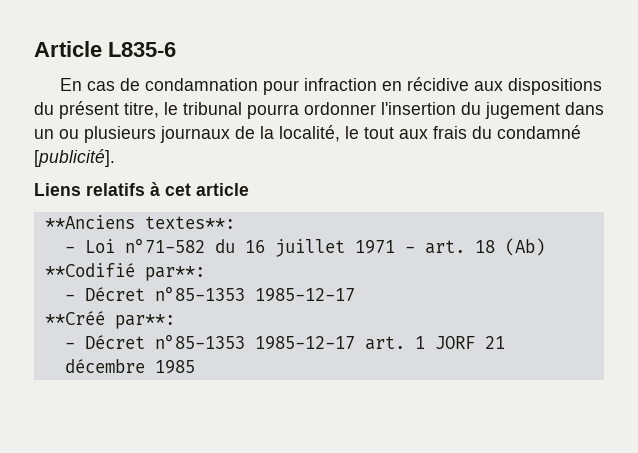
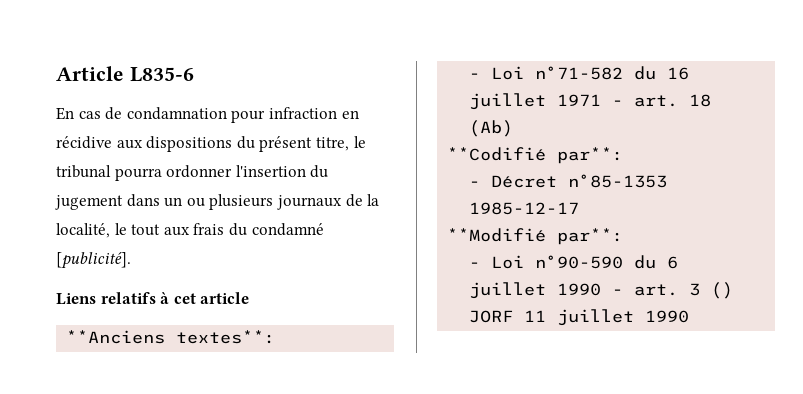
[44,311,175,329] [64,334,505,350] [64,359,195,374] **Créé par**: // - Décret n°85-1353 1985-12-17 art. 1 JORF 21 décembre 1985 -> [447,228,624,245] [469,255,679,269] [469,282,734,299] [469,309,690,326] **Modifié par**: // - Loi n°90-590 du 6 juillet 1990 - art. 3 () JORF 11 juillet 1990

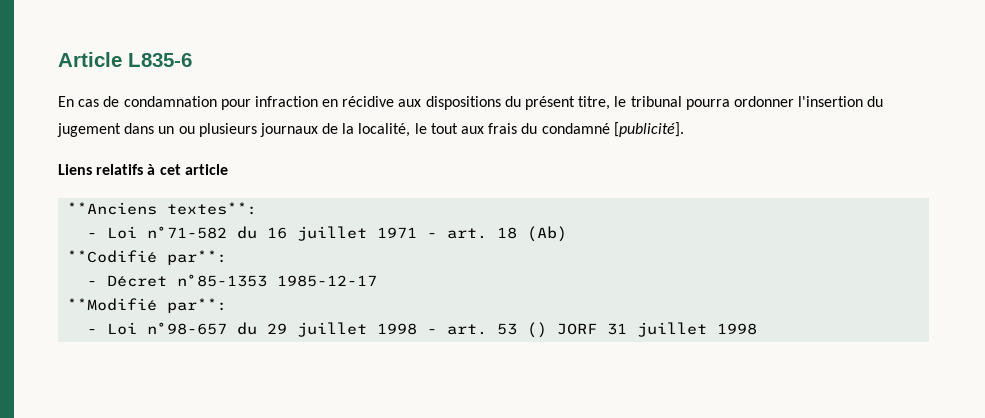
[535,255,679,269] [469,282,701,299] n°90-590 du 6 juillet 1990 - art. 3 -> [147,322,518,337] n°98-657 du 29 juillet 1998 - art. 53
[524,309,690,326] 11 juillet 1990 -> [607,322,758,337] 31 juillet 1998

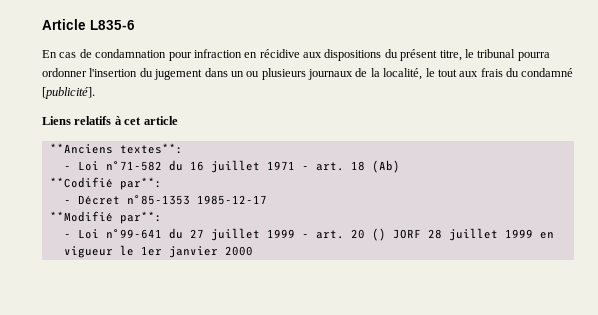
[147,322,518,337] n°98-657 du 29 juillet 1998 - art. 53 -> [105,228,365,241] n°99-641 du 27 juillet 1999 - art. 20
[607,322,758,337] 31 juillet 1998 -> [427,228,554,241] [63,245,253,258] 28 juillet 1999 en vigueur le 1er janvier 2000

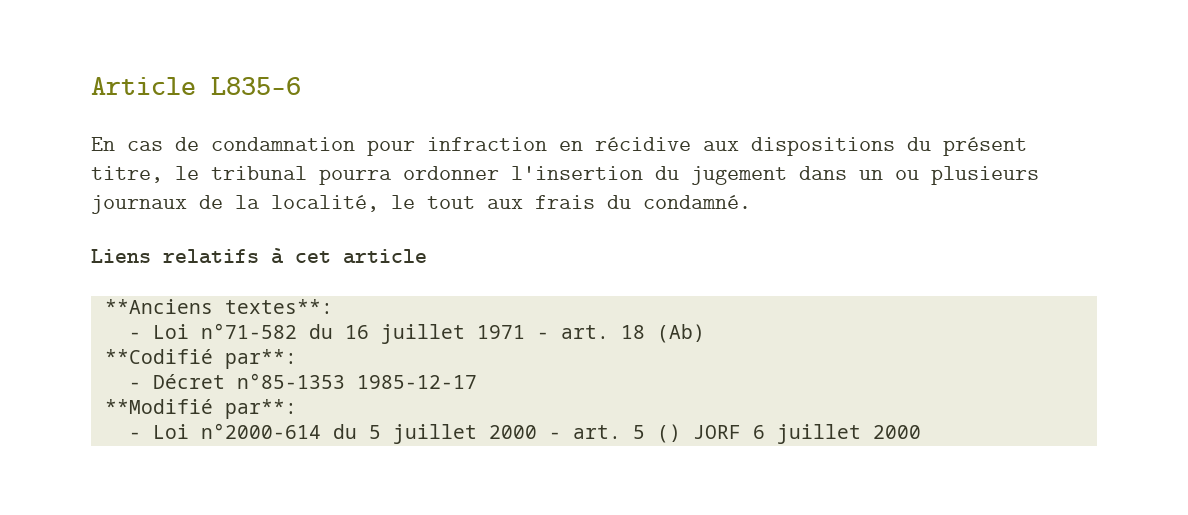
[521,68,574,77] [42,87,95,99] condamné [publicité]. -> [643,195,751,209] condamné.
[105,228,365,241] n°99-641 du 27 juillet 1999 - art. 20 -> [200,423,645,444] n°2000-614 du 5 juillet 2000 - art. 5
[427,228,554,241] [63,245,218,258] 28 juillet 1999 en vigueur le 1er janvier -> [752,424,861,444] 6 juillet

